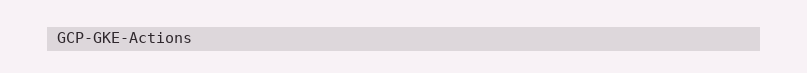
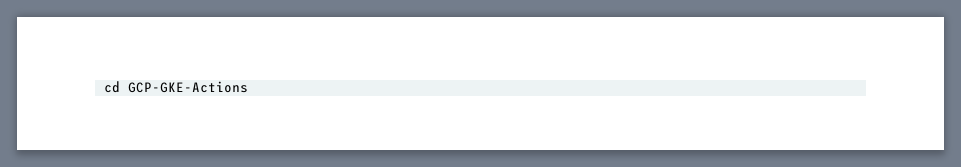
(56, 37) none -> [103,81,120,93] cd

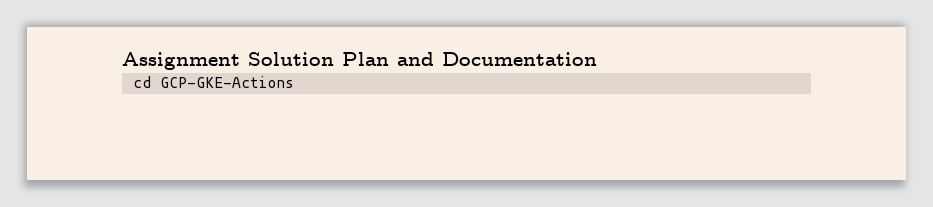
(103, 87) none -> [122,52,597,70] Assignment Solution Plan and Documentation //

